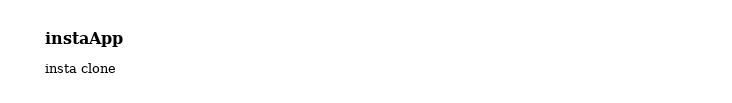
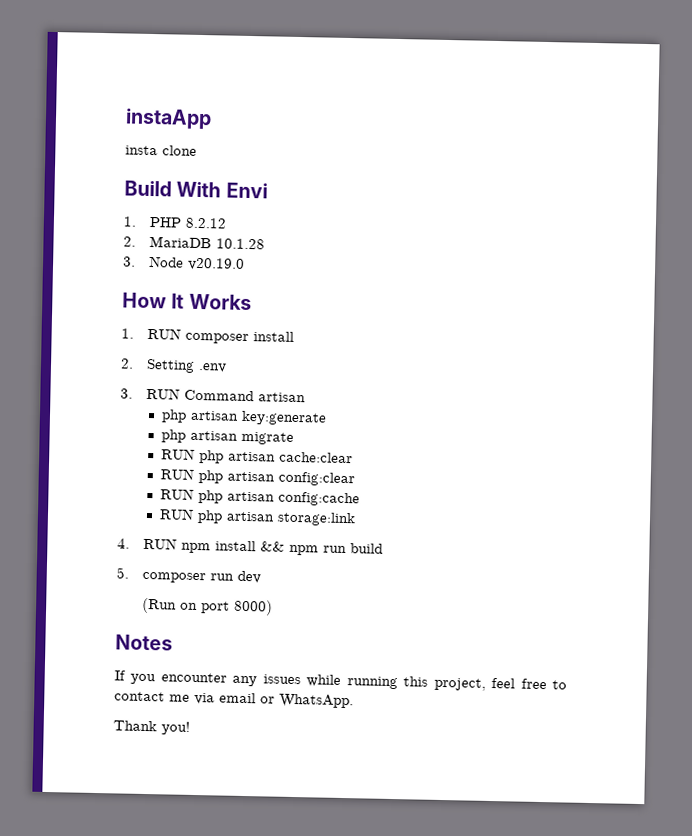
(116, 68) none -> [124,180,268,199] [123,216,228,229] [123,235,266,250] [123,255,246,271] [122,292,252,311] [121,327,295,345] [120,358,228,373] [120,387,307,403] [161,409,328,426] [161,429,295,445] [161,448,354,464] [160,468,356,487] [160,488,361,507] [159,508,357,527] [117,537,384,556] [116,567,262,584] [142,597,274,616] [115,634,173,651] [114,670,567,691] [114,691,354,709] [113,720,190,735] // Build With Envi // 1. PHP 8.2.12 // 2. MariaDB 10.1.28 // 3. Node v20.19.0 // How It Works // 1. RUN composer install // 2. Setting .env // 3. RUN Command artisan // php artisan key:generate // php artisan migrate // RUN php artisan cache:clear // RUN php artisan config:clear // RUN php artisan config:cache // RUN php artisan storage:link // 4. RUN npm install && npm run build // 5. composer run dev // (Run on port 8000) // Notes // If you encounter any issues while running this project, feel free to contact me via email or WhatsApp. // Thank you!

